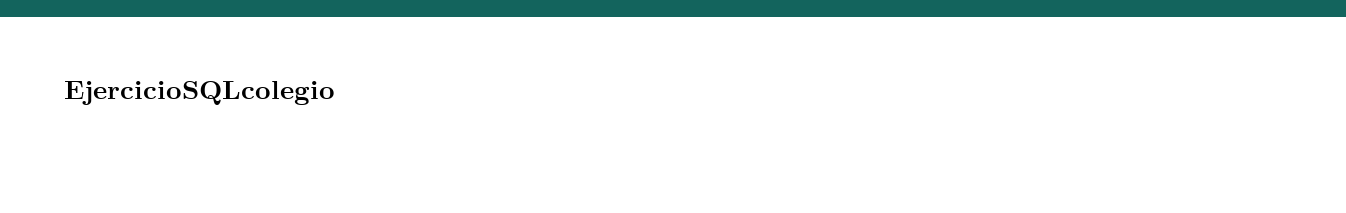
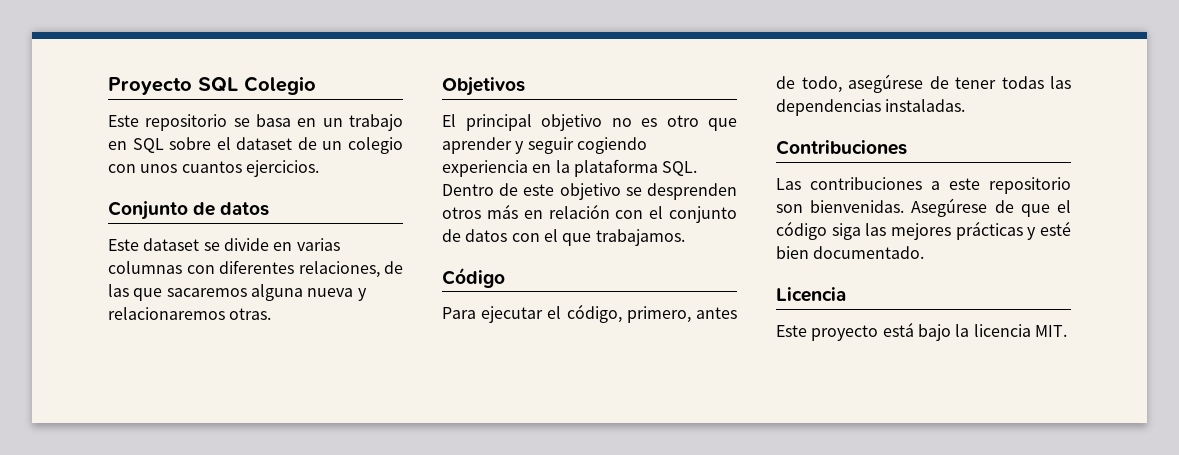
[64,81,335,105] EjercicioSQLcolegio -> [108,76,316,95] [108,114,403,131] [108,137,403,154] [108,160,319,177] [108,201,270,220] [108,238,340,251] [108,260,403,278] [108,284,367,301] [108,307,272,320] [442,77,525,96] [442,114,737,131] [442,137,647,154] [442,159,698,177] [442,183,737,200] [442,204,737,223] [442,229,685,246] [442,267,505,288] [442,304,737,323] [776,74,1071,93] [776,99,966,116] [776,140,907,155] [776,177,1071,194] [776,198,1071,217] [776,221,1071,240] [776,246,925,259] [776,287,846,302] [776,322,1067,341] Proyecto SQL Colegio // Este repositorio se basa en un trabajo en SQL sobre el dataset de un colegio con unos cuantos ejercicios. // Conjunto de datos // Este dataset se divide en varias columnas con diferentes relaciones, de las que sacaremos alguna nueva y relacionaremos otras. // Objetivos // El principal objetivo no es otro que aprender y seguir cogiendo experiencia en la plataforma SQL. Dentro de este objetivo se desprenden otros más en relación con el conjunto de datos con el que trabajamos. // Código // Para ejecutar el código, primero, antes de todo, asegúrese de tener todas las dependencias instaladas. // Contribuciones // Las contribuciones a este repositorio son bienvenidas. Asegúrese de que el código siga las mejores prácticas y esté bien documentado. // Licencia // Este proyecto está bajo la licencia MIT.

